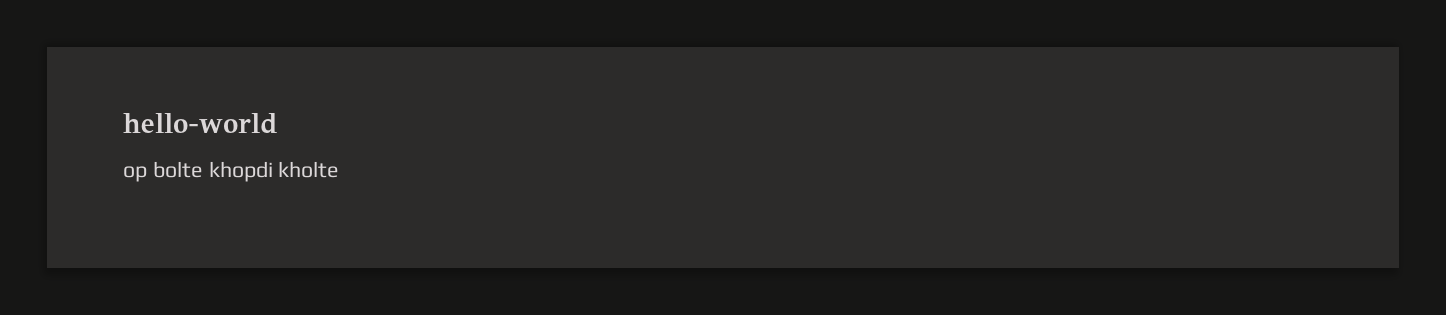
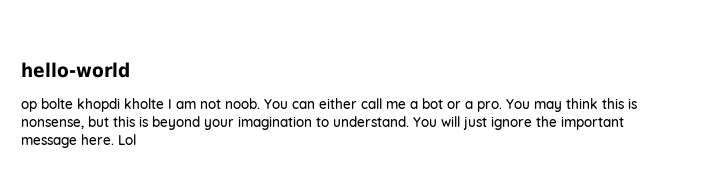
(340, 169) none -> [168,98,637,112] [21,116,624,130] [21,134,136,148] I am not noob. You can either call me a bot or a pro. You may think this is nonsense, but this is beyond your imagination to understand. You will just ignore the important message here. Lol

